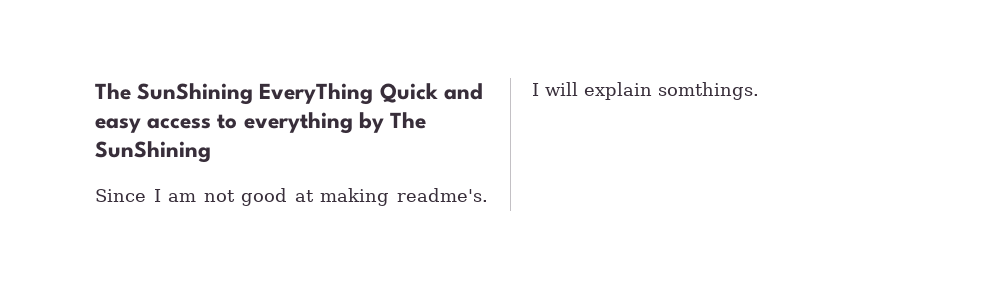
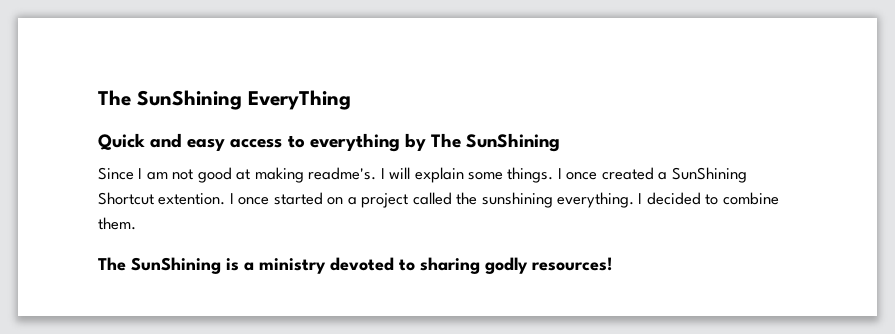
(374, 94) none -> (351, 100) //
[658,82,759,100] somthings. -> [468,167,747,183] [98,192,779,208] [98,217,136,230] [98,257,612,274] some things. I once created a SunShining Shortcut extention. I once started on a project called the sunshining everything. I decided to combine them. // The SunShining is a ministry devoted to sharing godly resources!

